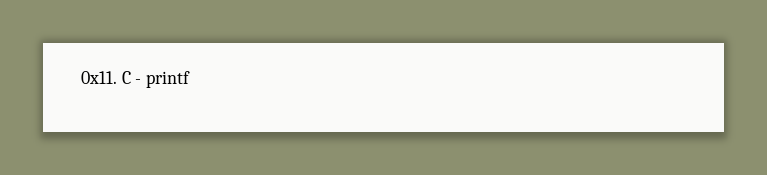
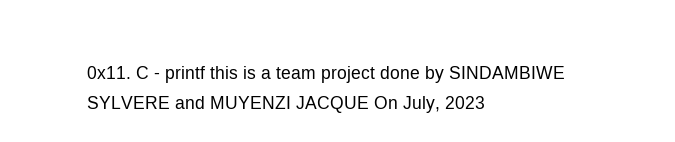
(191, 79) none -> [210,66,565,83] [87,96,485,113] this is a team project done by SINDAMBIWE SYLVERE and MUYENZI JACQUE On July, 2023

